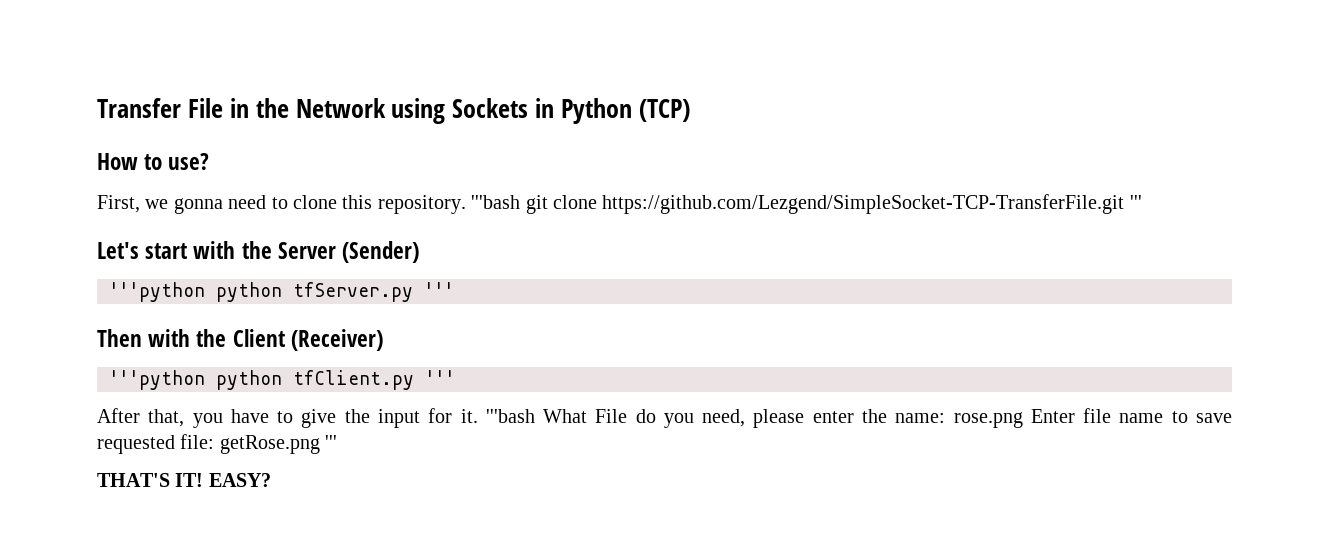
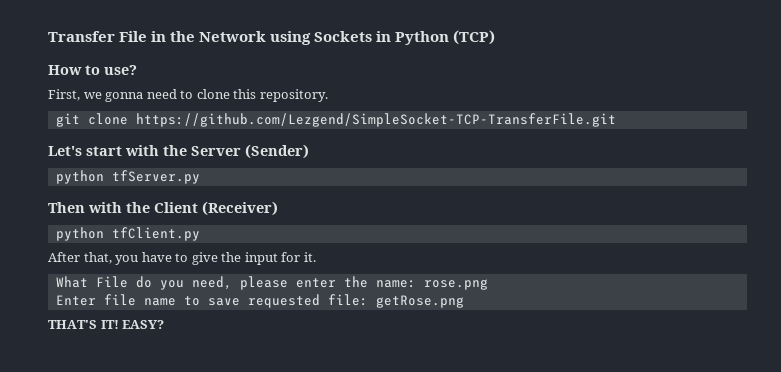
[471,195,521,209] '''bash -> (328, 95) //
[1129,195,1142,209] ''' -> (616, 120) none
[109,282,205,302] '''python -> (309, 151) none
[424,282,454,297] ''' -> (200, 177) none
[109,370,205,390] '''python -> (278, 208) none
[425,370,455,385] ''' -> (200, 234) none
[485,409,535,423] '''bash -> (316, 257) //
(1023, 420) none -> (488, 284) //
[325,435,338,449] ''' -> (464, 301) none

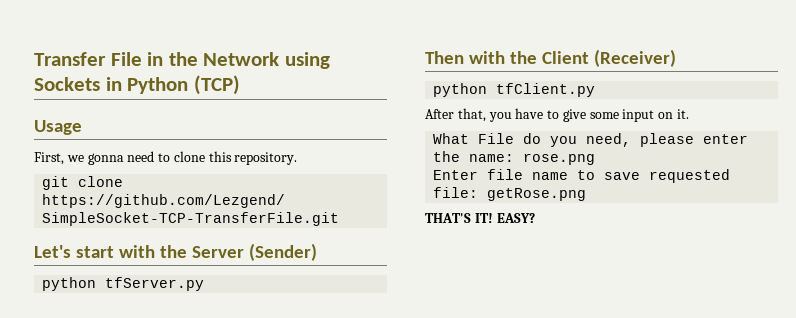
[48,65,137,75] How to use? -> [34,120,82,135] Usage
[221,252,301,265] the input for -> [589,109,674,122] some input on

